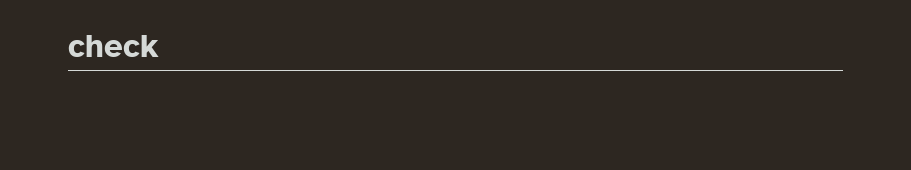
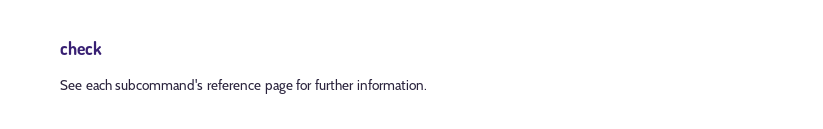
(159, 46) none -> [60,79,427,94] // See each subcommand's reference page for further information.

